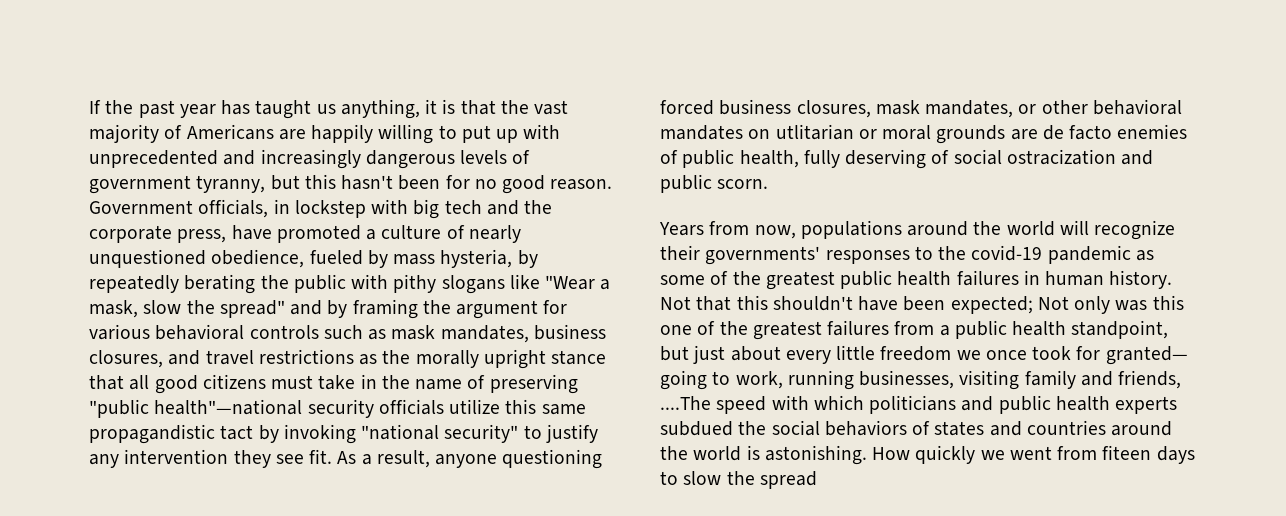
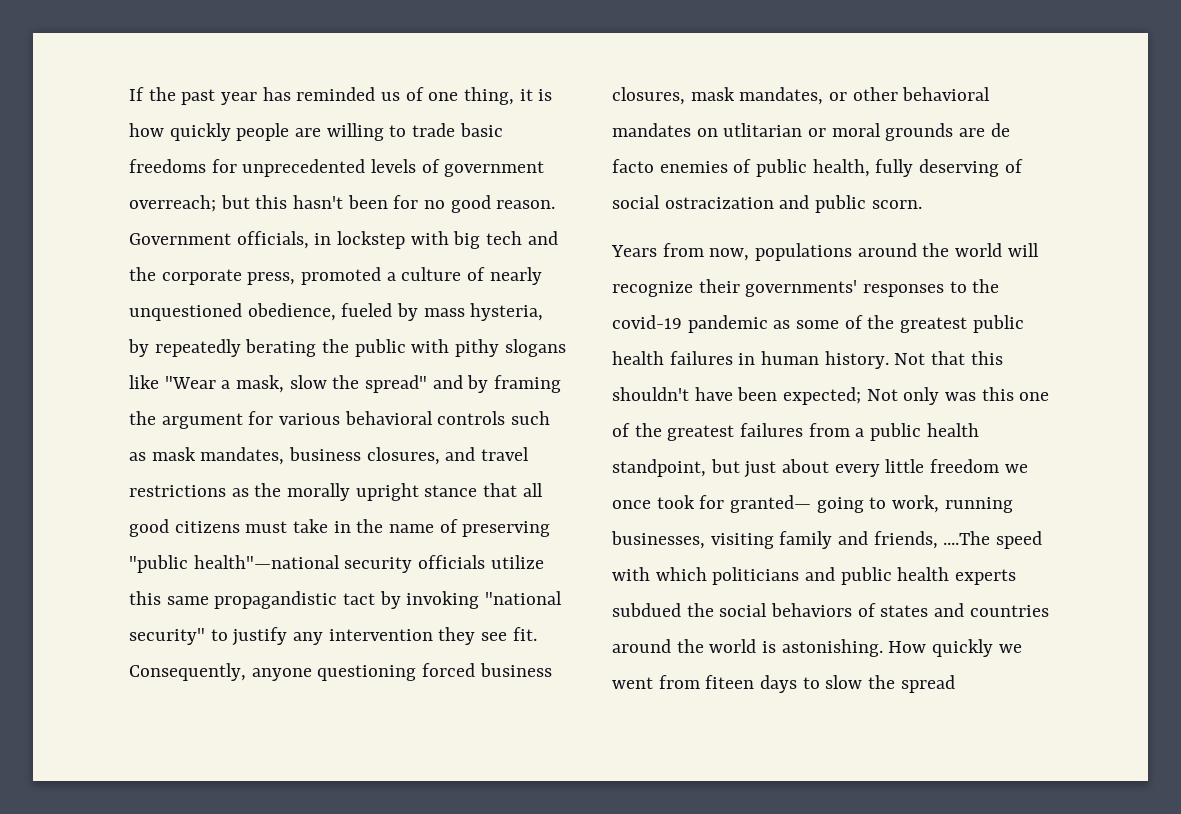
[255,99,569,119] [89,124,561,144] [89,149,455,169] taught us anything, it is that the vast majority of Americans are happily willing to put up with unprecedented and increasingly dangerous -> [296,87,553,105] [129,123,503,141] [129,159,366,177] reminded us of one thing, it is how quickly people are willing to trade basic freedoms for unprecedented
[196,175,266,193] tyranny, -> [129,195,216,212] overreach;
[231,225,272,240] have -> (296, 278) none
[337,450,430,468] As a result, -> [129,663,246,681] Consequently,

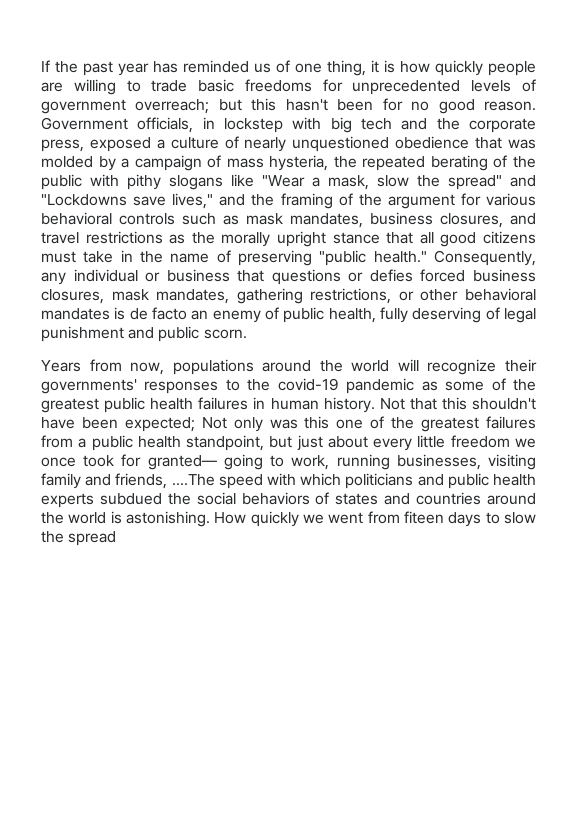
[301,267,382,285] promoted -> [89,137,151,152] exposed
[247,303,544,321] [128,339,317,357] obedience, fueled by mass hysteria, by repeatedly berating -> [395,136,536,149] [41,155,508,171] obedience that was molded by a campaign of mass hysteria, the repeated berating of
[467,375,562,393] by framing -> [41,193,353,209] "Lockdowns save lives," and the framing of
[193,555,544,573] [129,591,563,609] [129,627,537,646] [129,663,417,681] health"—national security officials utilize this same propagandistic tact by invoking "national security" to justify any intervention they see fit. Consequently, anyone questioning -> [373,250,536,266] [41,269,413,285] health." Consequently, any individual or business that questions or defies
(824, 96) none -> [236,288,392,304] gathering restrictions,
[696,123,1010,141] [612,159,728,173] on utlitarian or moral grounds are de facto enemies -> [114,307,261,323] is de facto an enemy
[612,195,774,209] social ostracization -> [503,308,536,323] [41,326,124,342] legal punishment

